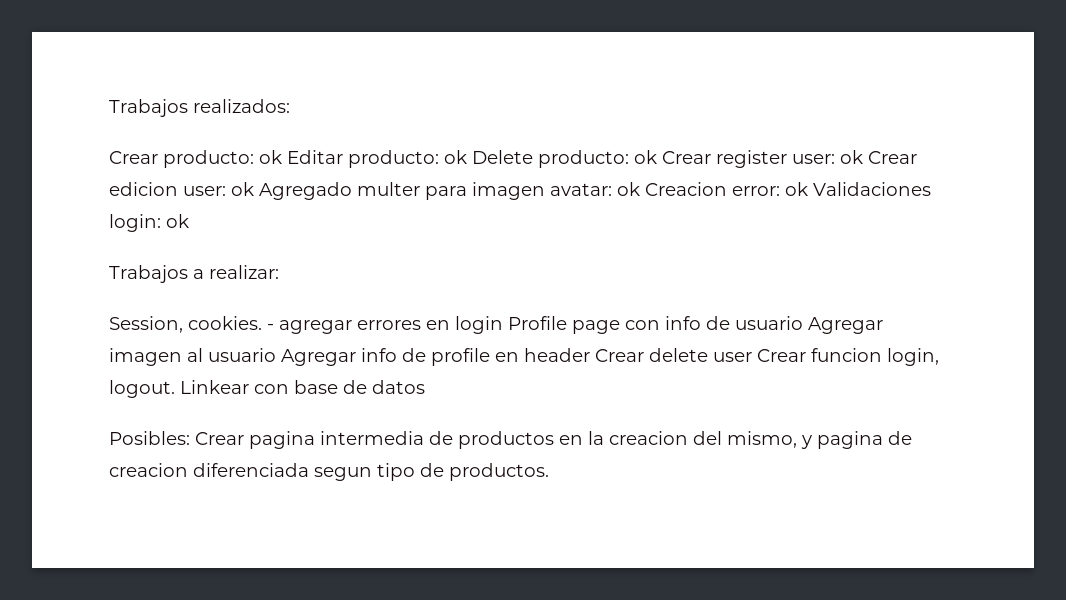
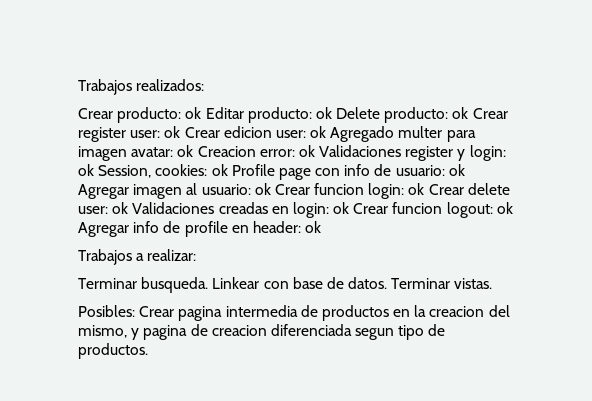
[109,214,189,232] [109,265,279,283] [109,316,883,334] [109,348,939,366] [109,380,175,398] login: ok // Trabajos a realizar: // Session, cookies. - agregar errores en login Profile page con info de usuario Agregar imagen al usuario Agregar info de profile en header Crear delete user Crear funcion login, logout. -> [405,145,506,161] [78,164,465,180] [78,183,510,199] [78,202,513,218] [78,221,322,237] [78,249,197,265] [78,277,209,293] register y login: ok Session, cookies: ok Profile page con info de usuario: ok Agregar imagen al usuario: ok Crear funcion login: ok Crear delete user: ok Validaciones creadas en login: ok Crear funcion logout: ok Agregar info de profile en header: ok // Trabajos a realizar: // Terminar busqueda.
[372,380,425,394] datos -> [348,277,493,289] datos. Terminar vistas.

